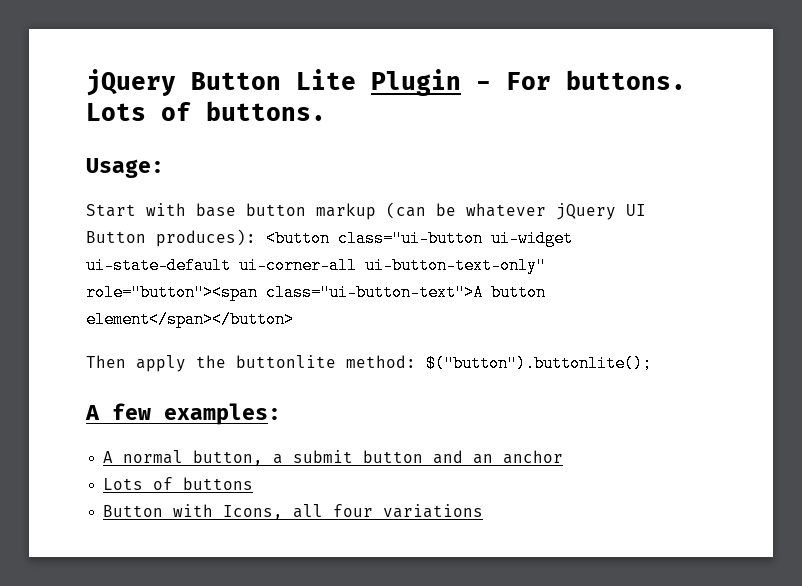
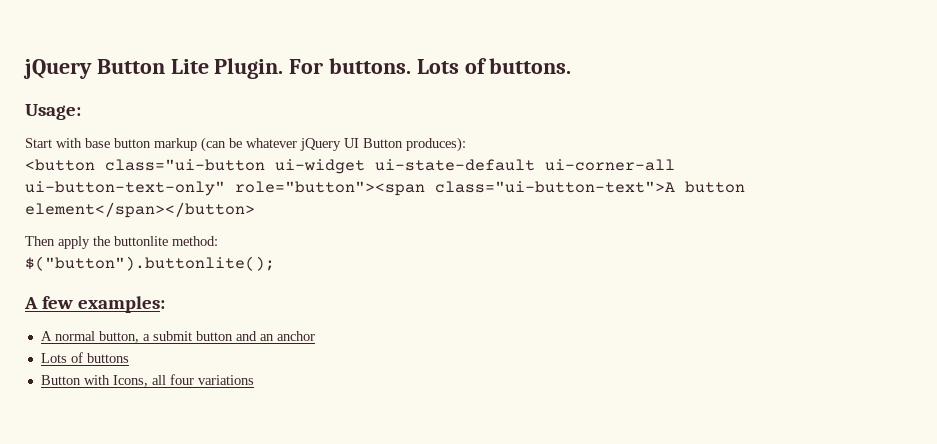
[371,69,491,96] Plugin - -> [214,58,284,79] Plugin.
(256, 238) none -> (466, 144) //
(416, 361) none -> (218, 241) //

